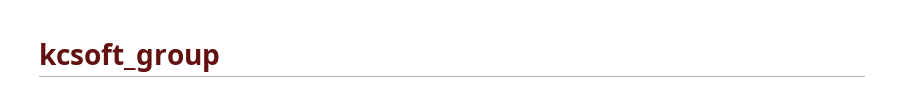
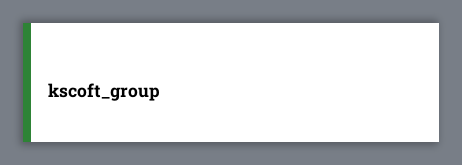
[39,43,220,72] kcsoft_group -> [48,83,160,101] kscoft_group

